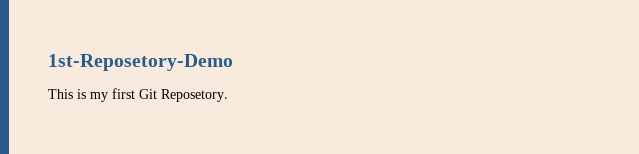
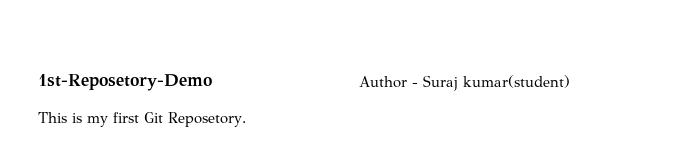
(228, 95) none -> [359,75,570,91] // Author - Suraj kumar(student)

